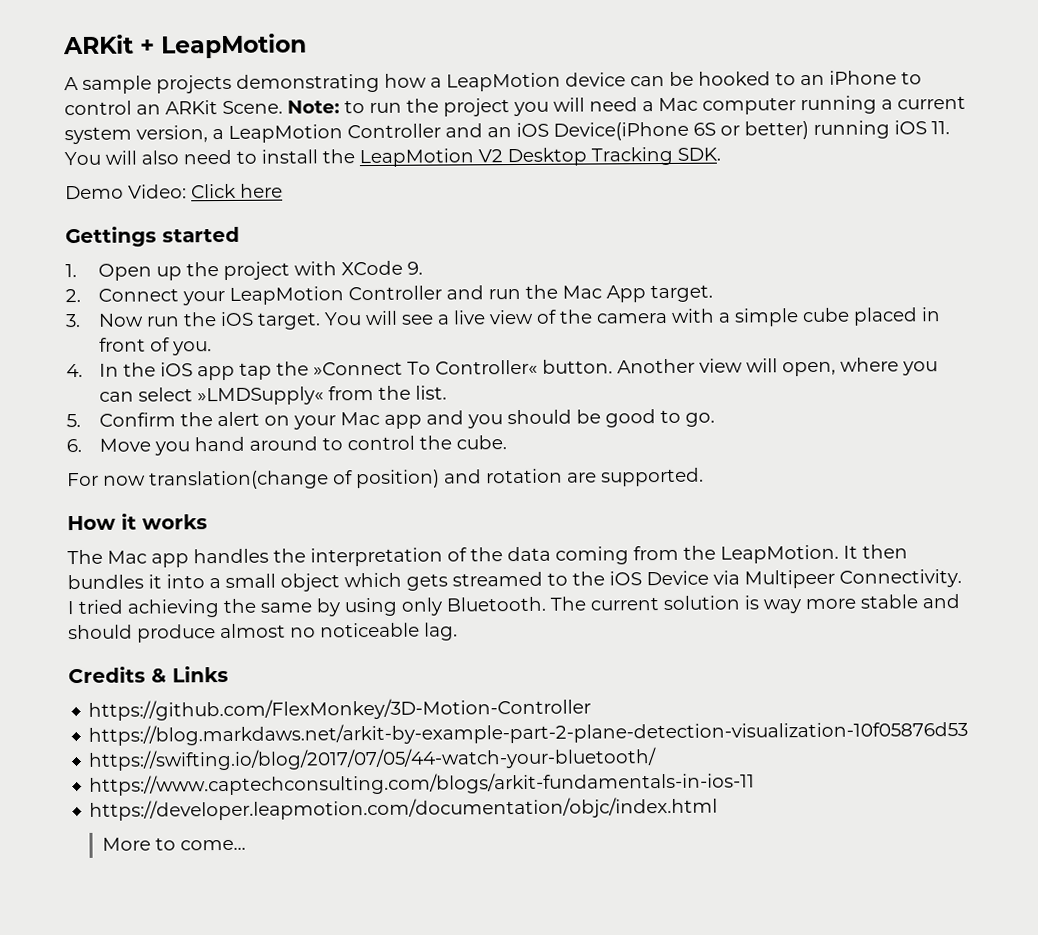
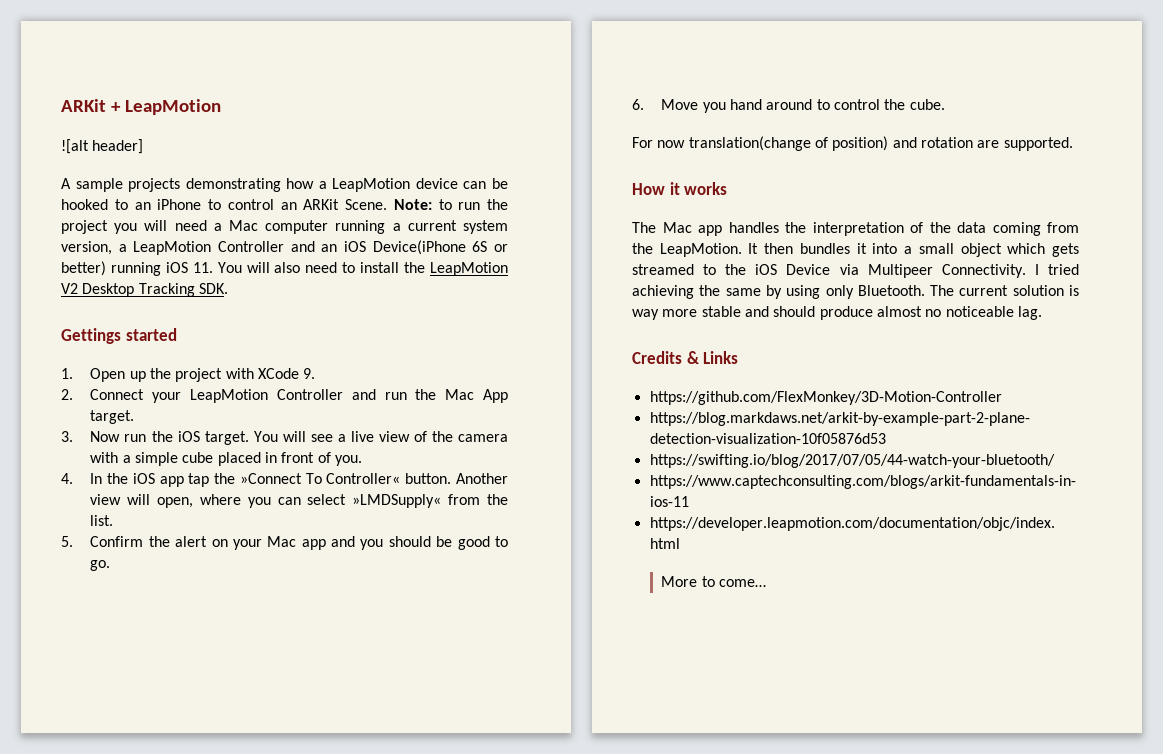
(307, 46) none -> [61,139,144,154] // ![alt header]
[65,183,283,200] // Demo Video: Click here -> (228, 288) none

